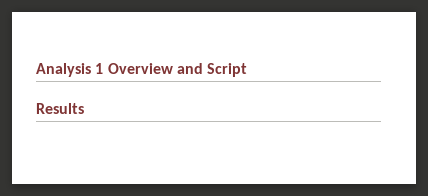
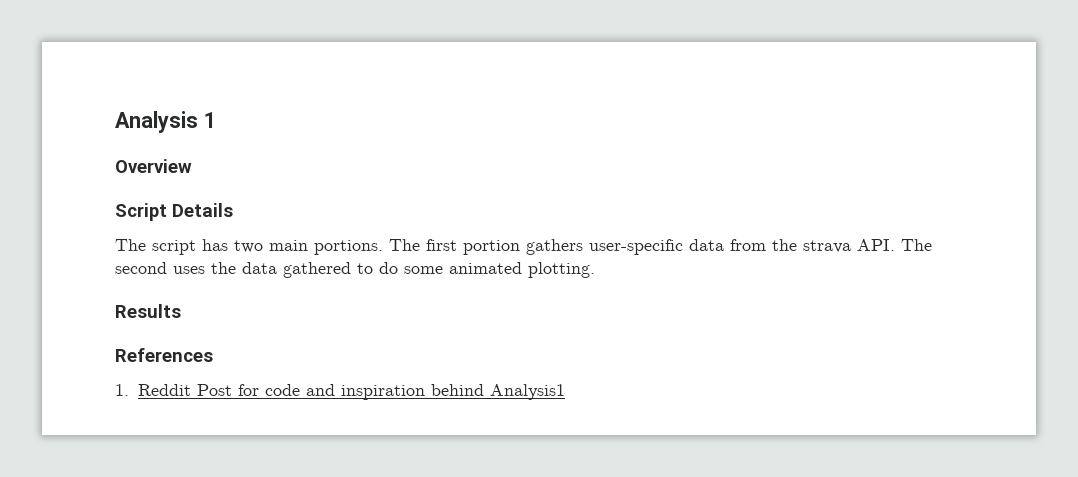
(104, 68) none -> (216, 120) //
[176,63,203,74] and -> (192, 166) //
[36,103,84,114] // Results -> [172,203,233,217] [115,239,932,255] [115,262,595,278] [115,304,181,318] [115,348,213,362] [115,384,565,400] Details // The script has two main portions. The first portion gathers user-specific data from the strava API. The second uses the data gathered to do some animated plotting. // Results // References // 1. Reddit Post for code and inspiration behind Analysis1

